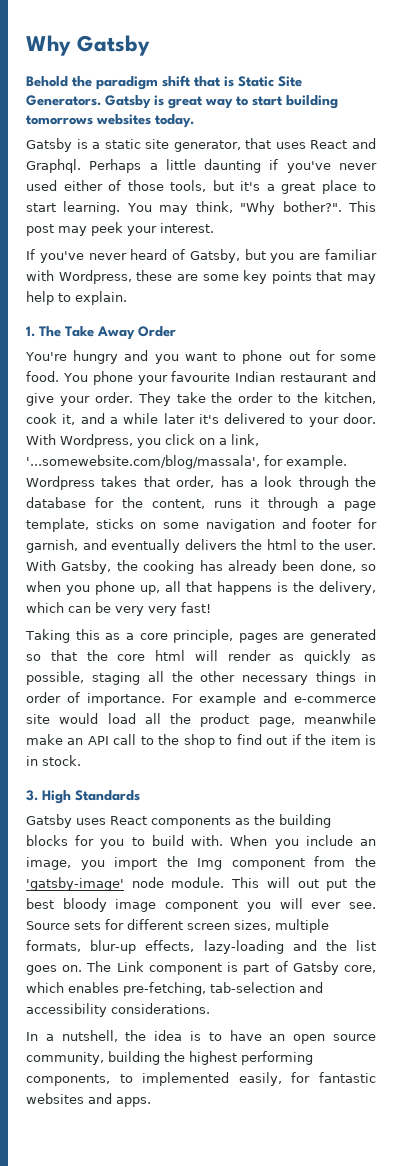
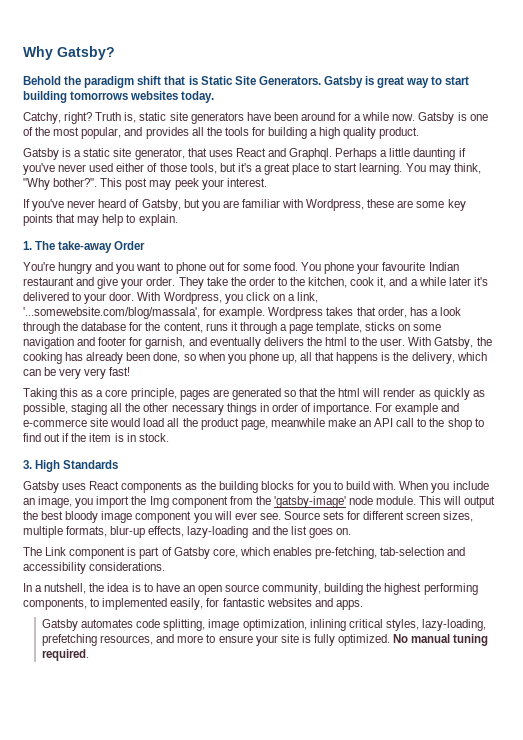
[77,35,151,56] Gatsby -> [57,46,115,60] Gatsby?
(194, 121) none -> [23,112,488,124] [23,127,420,139] // Catchy, right? Truth is, static site generators have been around for a while now. Gatsby is one of the most popular, and provides all the tools for building a high quality product.
[65,326,135,340] Take Away -> [58,241,113,253] take-away
[117,654,146,661] core -> (336, 392) none
[297,879,348,891] out put -> [464,496,496,508] output
(83, 968) none -> (351, 531) //
(151, 1102) none -> [42,619,486,631] [42,634,489,646] [42,649,90,661] // Gatsby automates code splitting, image optimization, inlining critical styles, lazy-loading, prefetching resources, and more to ensure your site is fully optimized. No manual tuning required.

